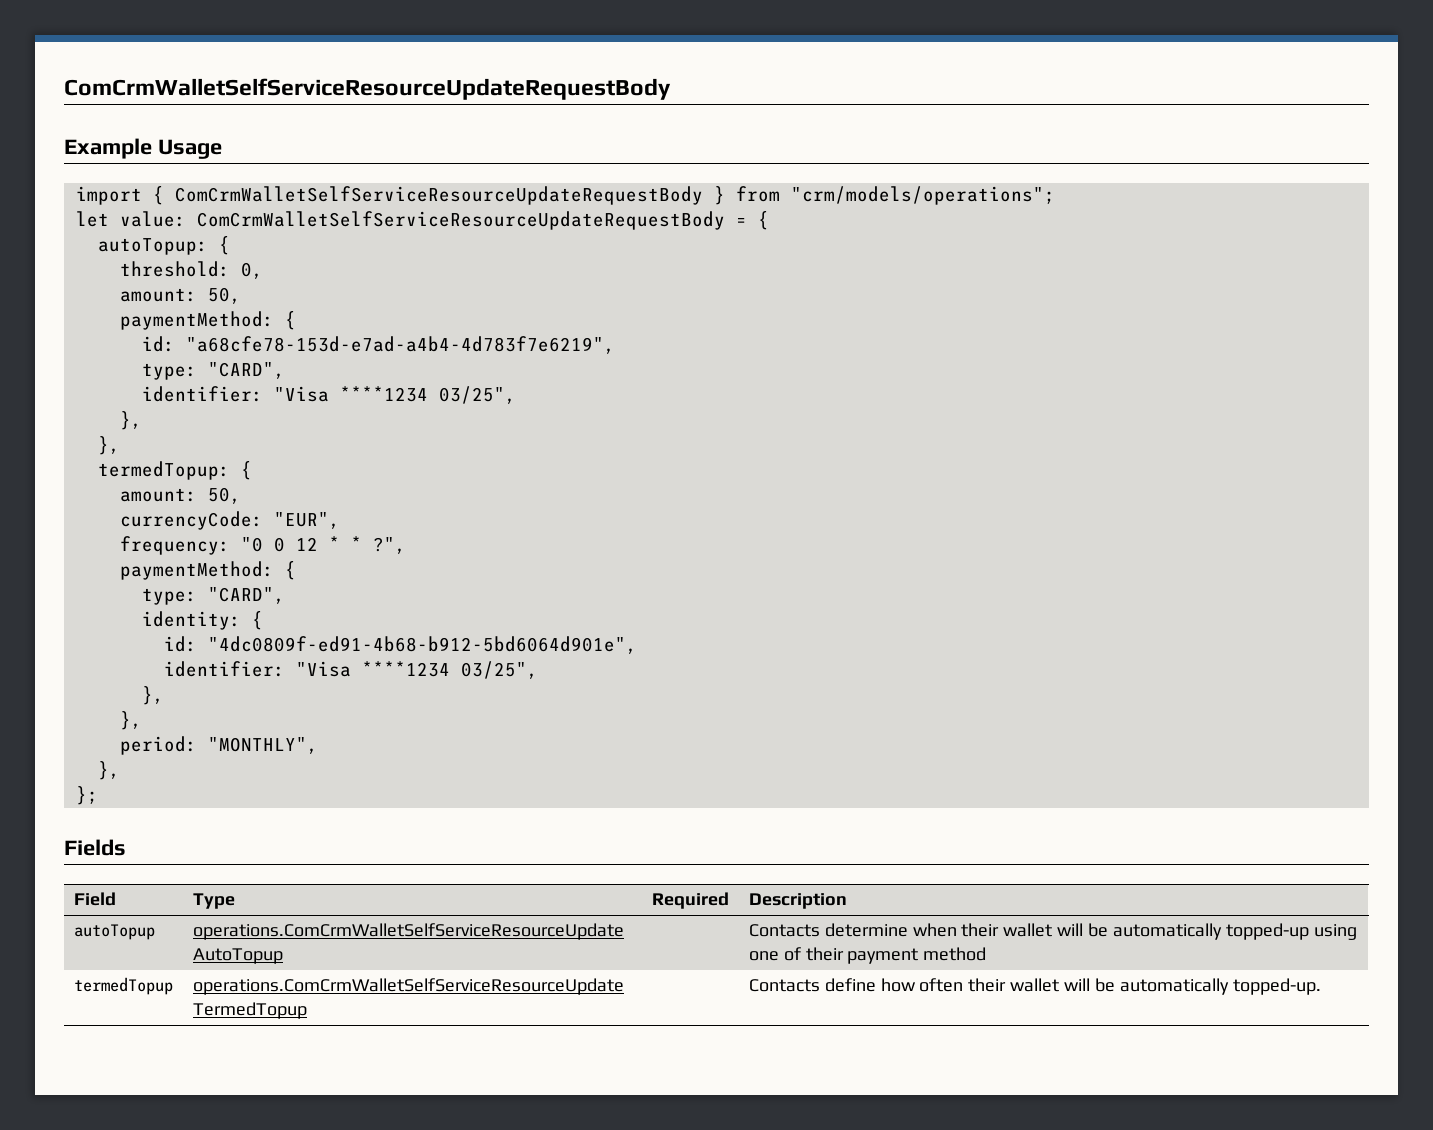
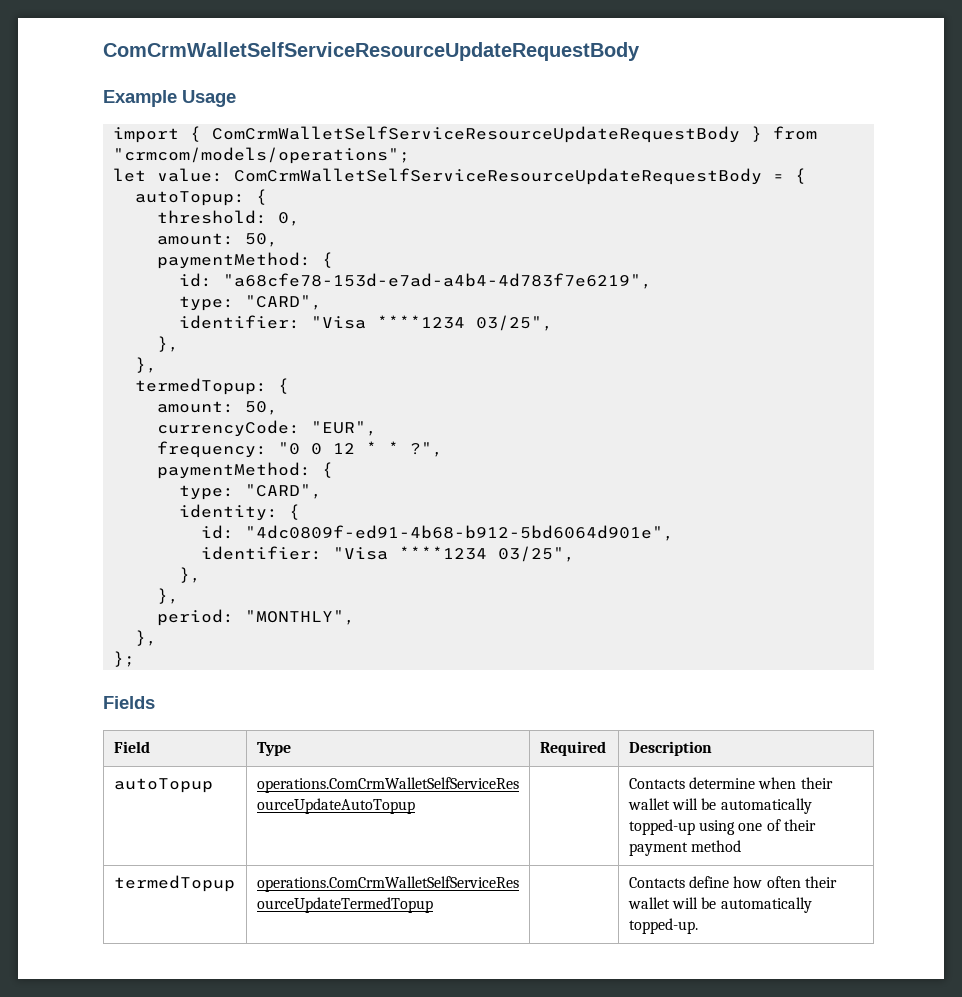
[791,186,1055,205] "crm/models/operations"; -> [112,147,410,164] "crmcom/models/operations";

